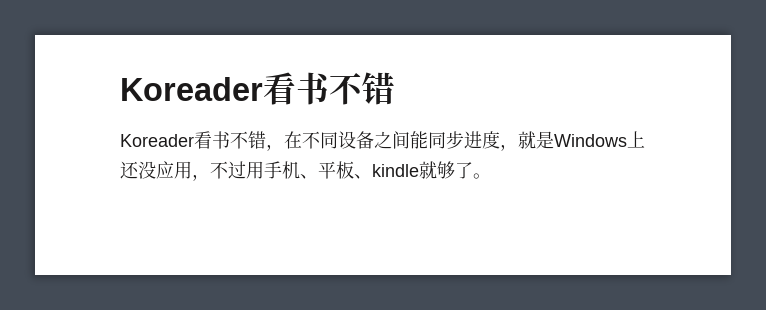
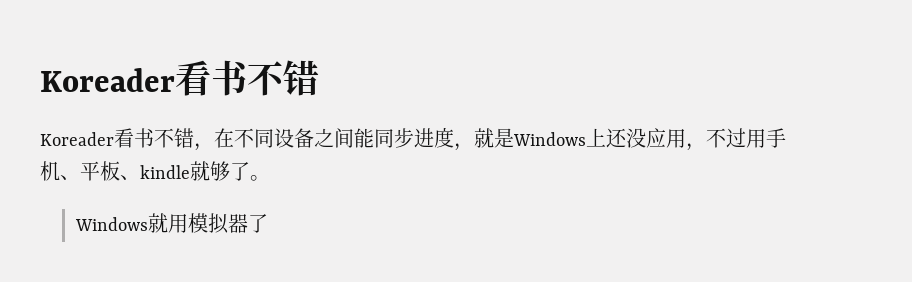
(491, 176) none -> [74,213,268,234] // Windows就用模拟器了

